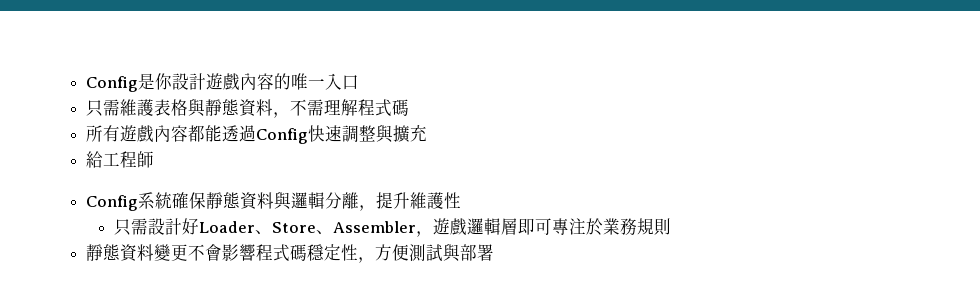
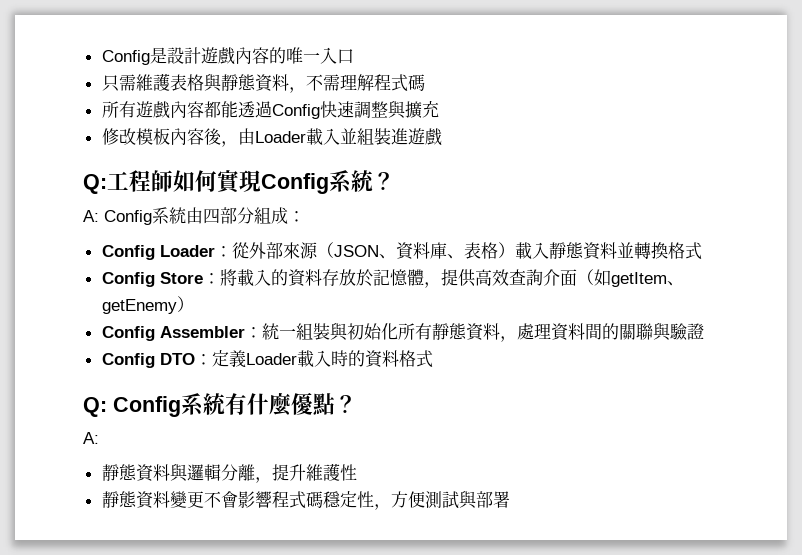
[155,73,173,90] 你 -> (167, 55) none
[86,151,155,168] [86,192,207,211] 給工程師 // Config系統確保 -> [101,128,442,147] [83,170,395,194] [83,207,305,225] [101,242,702,260] [101,269,684,288] [101,296,194,314] [101,323,704,342] [101,350,433,368] [83,392,357,417] [83,432,99,444] 修改模板內容後，由Loader載入並組裝進遊戲 // Q:工程師如何實現Config系統？ // A: Config系統由四部分組成： // Config Loader：從外部來源（JSON、資料庫、表格）載入靜態資料並轉換格式 // Config Store：將載入的資料存放於記憶體，提供高效查詢介面（如getItem、getEnemy） // Config Assembler：統一組裝與初始化所有靜態資料，處理資料間的關聯與驗證 // Config DTO：定義Loader載入時的資料格式 // Q: Config系統有什麼優點？ // A: //
[114,218,672,237] // 只需設計好Loader、Store、Assembler，遊戲邏輯層即可專注於業務規則 -> (357, 472) none

